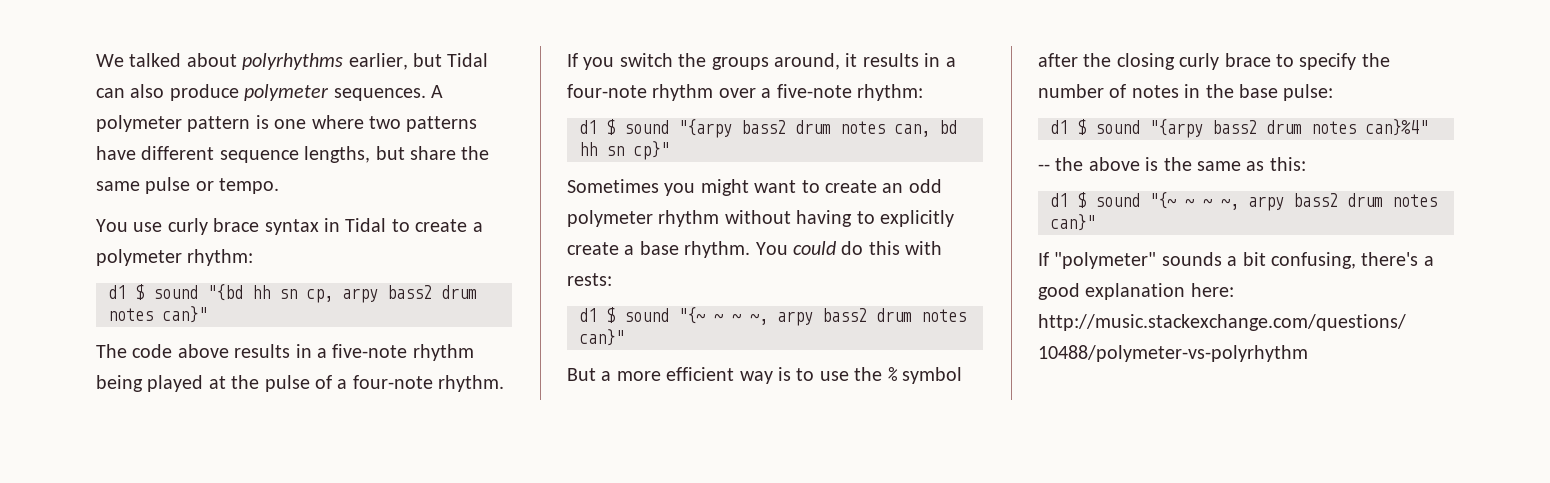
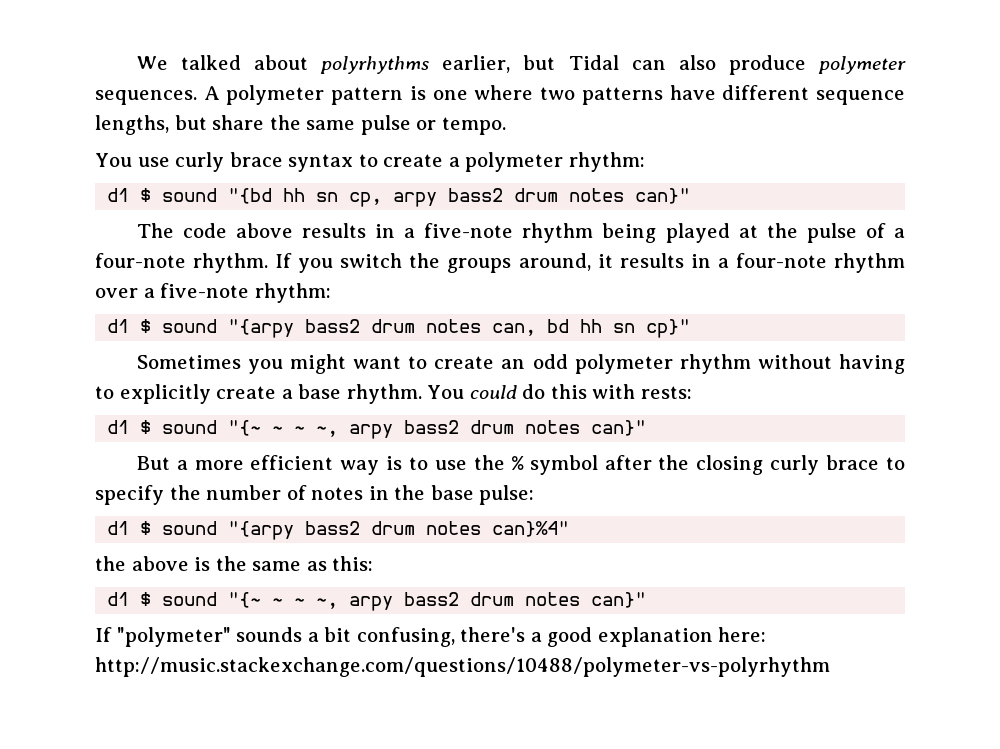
[324,218,387,232] in Tidal -> (354, 163) none
[1038,164,1050,171] -- -> (570, 529) none

